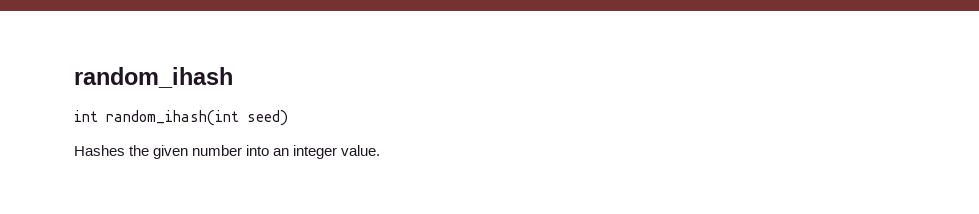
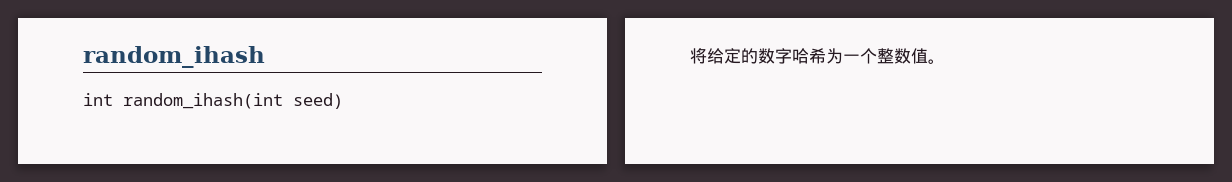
[74,145,381,159] Hashes the given number into an integer value. -> [690,48,945,64] 将给定的数字哈希为一个整数值。

